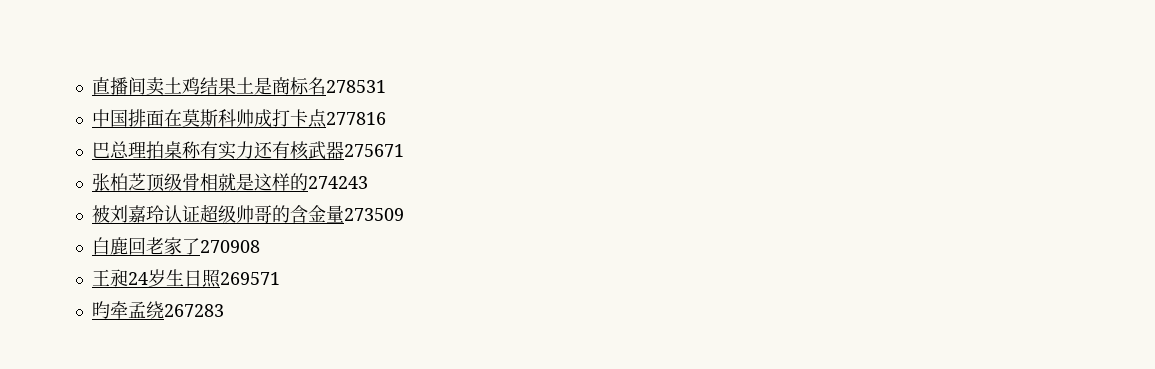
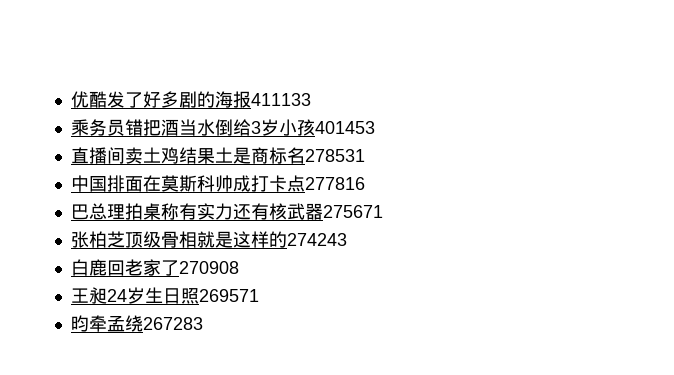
(91, 86) none -> [70,91,311,108] [70,119,375,136] 优酷发了好多剧的海报411133 // 乘务员错把酒当水倒给3岁小孩401453 //
[91,204,404,223] // 被刘嘉玲认证超级帅哥的含金量273509 -> (347, 239) none

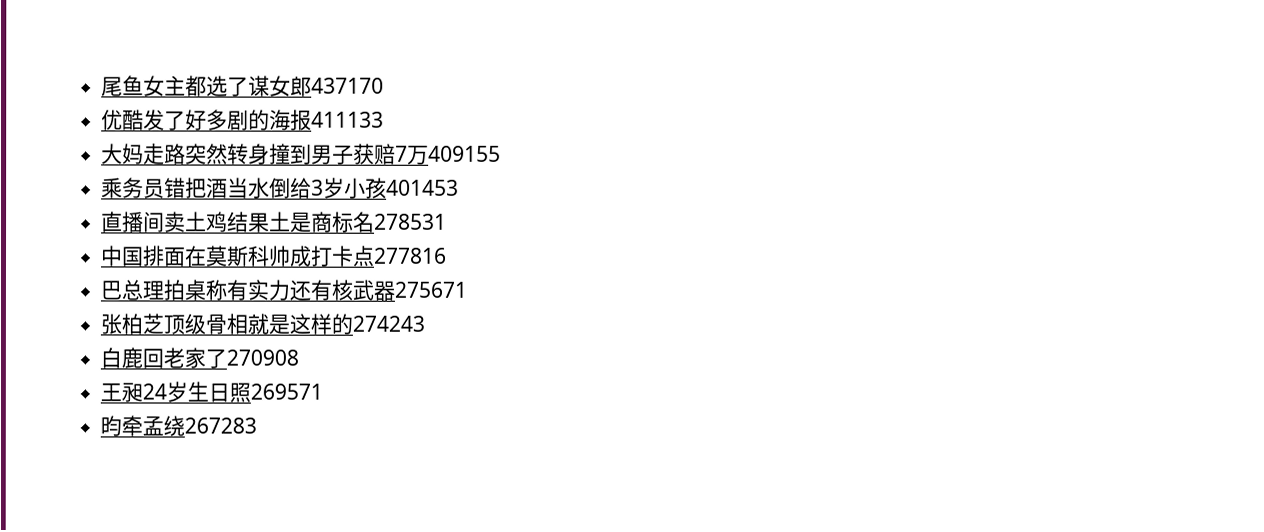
(70, 99) none -> [101,75,385,97] 尾鱼女主都选了谋女郎437170 //
(311, 99) none -> [101,143,502,165] // 大妈走路突然转身撞到男子获赔7万409155

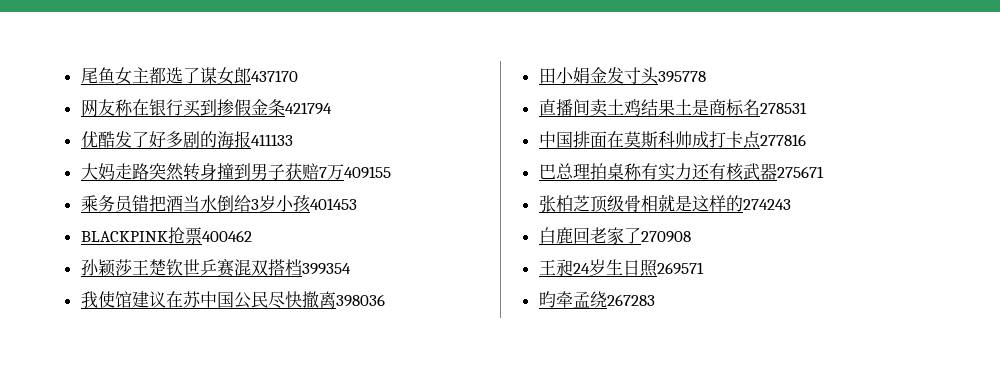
(385, 85) none -> [80,99,332,117] // 网友称在银行买到掺假金条421794
(460, 187) none -> [80,227,252,244] [80,259,351,277] [80,291,385,309] [538,67,706,85] // BLACKPINK抢票400462 // 孙颖莎王楚钦世乒赛混双搭档399354 // 我使馆建议在苏中国公民尽快撤离398036 // 田小娟金发寸头395778

